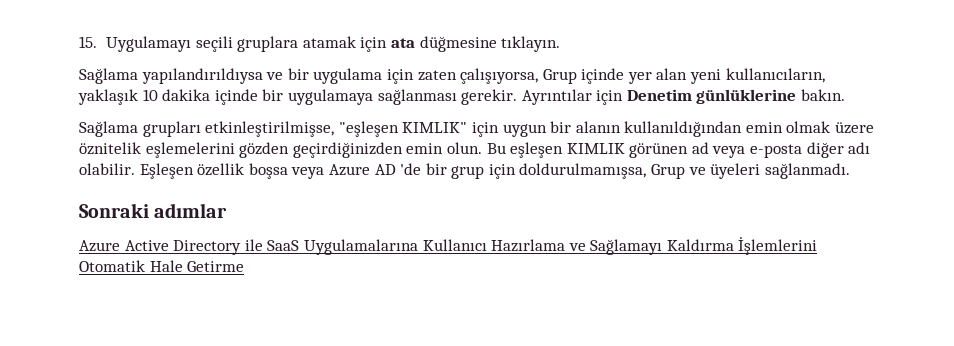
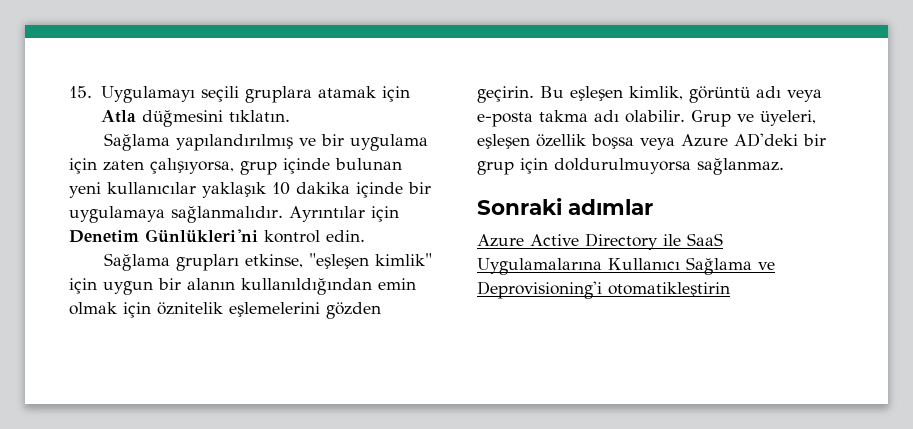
[390,36,561,52] [79,68,263,84] ata düğmesine tıklayın. // Sağlama yapılandırıldıysa -> [100,110,290,127] [104,133,294,151] Atla düğmesini tıklatın. // Sağlama yapılandırılmış
[542,68,825,84] Grup içinde yer alan yeni kullanıcıların, -> [240,158,402,175] [69,182,196,198] grup içinde bulunan yeni kullanıcılar
[377,89,518,105] sağlanması gerekir. -> [171,206,283,223] sağlanmalıdır.
[696,89,846,104] günlüklerine bakın. -> [145,229,365,243] Günlükleri'ni kontrol edin.
[205,121,468,137] etkinleştirilmişse, "eşleşen KIMLIK" -> [245,253,433,269] etkinse, "eşleşen kimlik"
[835,122,875,134] üzere -> [123,302,151,318] için
[292,142,709,158] geçirdiğinizden emin olun. Bu eşleşen KIMLIK görünen ad -> [477,86,781,103] geçirin. Bu eşleşen kimlik, görüntü adı
[806,142,844,158] diğer -> [539,110,588,122] takma
[139,163,194,179] Eşleşen -> [690,110,816,127] [477,134,530,149] Grup ve üyeleri, eşleşen
[374,163,422,175] AD 'de -> [734,133,798,147] AD'deki
[519,163,850,179] doldurulmamışsa, Grup ve üyeleri sağlanmadı. -> [554,158,784,175] doldurulmuyorsa sağlanmaz.
[491,237,818,255] [79,260,245,272] Hazırlama ve Sağlamayı Kaldırma İşlemlerini Otomatik Hale Getirme -> [686,257,775,275] [477,281,730,299] Sağlama ve Deprovisioning'i otomatikleştirin

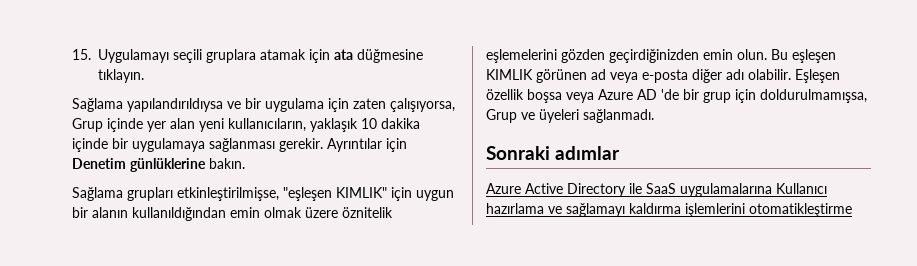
[100,110,290,127] [104,133,294,151] Atla düğmesini tıklatın. // Sağlama yapılandırılmış -> [334,49,423,63] [98,69,144,83] [72,98,223,112] ata düğmesine tıklayın. // Sağlama yapılandırıldıysa
[240,158,402,175] [69,182,196,198] grup içinde bulunan yeni kullanıcılar -> [72,118,306,132] Grup içinde yer alan yeni kullanıcıların,
[171,206,283,223] sağlanmalıdır. -> [209,138,323,152] sağlanması gerekir.
[145,229,365,243] Günlükleri'ni kontrol edin. -> [130,158,245,172] günlüklerine bakın.
[245,253,433,269] etkinse, "eşleşen kimlik" -> [177,187,387,201] etkinleştirilmişse, "eşleşen KIMLIK"
[123,302,151,318] için -> [305,207,338,218] üzere
[477,86,781,103] geçirin. Bu eşleşen kimlik, görüntü adı -> [609,49,836,63] [486,69,606,83] geçirdiğinizden emin olun. Bu eşleşen KIMLIK görünen ad
[539,110,588,122] takma -> [692,69,722,83] diğer
[690,110,816,127] [477,134,530,149] Grup ve üyeleri, eşleşen -> [795,69,840,83] Eşleşen
[734,133,798,147] AD'deki -> [637,89,679,100] AD 'de
[554,158,784,175] doldurulmuyorsa sağlanmaz. -> [760,89,867,103] [486,109,654,123] doldurulmamışsa, Grup ve üyeleri sağlanmadı.
[477,257,775,275] [477,281,730,299] Uygulamalarına Kullanıcı Sağlama ve Deprovisioning'i otomatikleştirin -> [680,183,827,197] [486,203,852,217] uygulamalarına Kullanıcı hazırlama ve sağlamayı kaldırma işlemlerini otomatikleştirme

